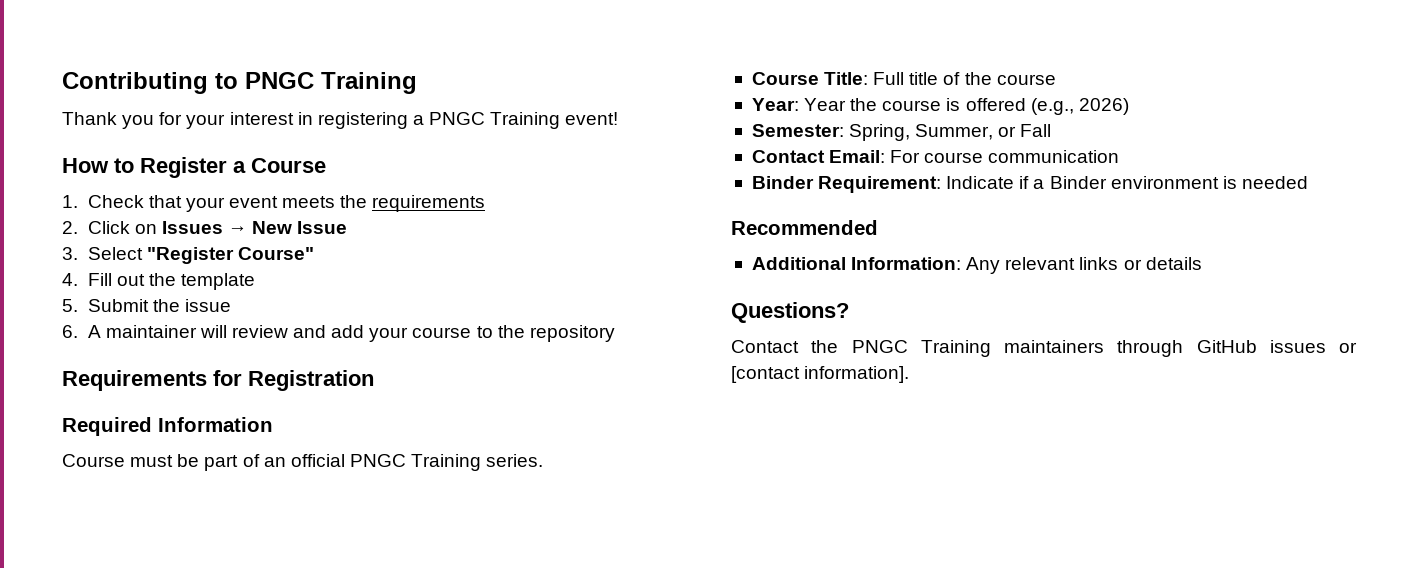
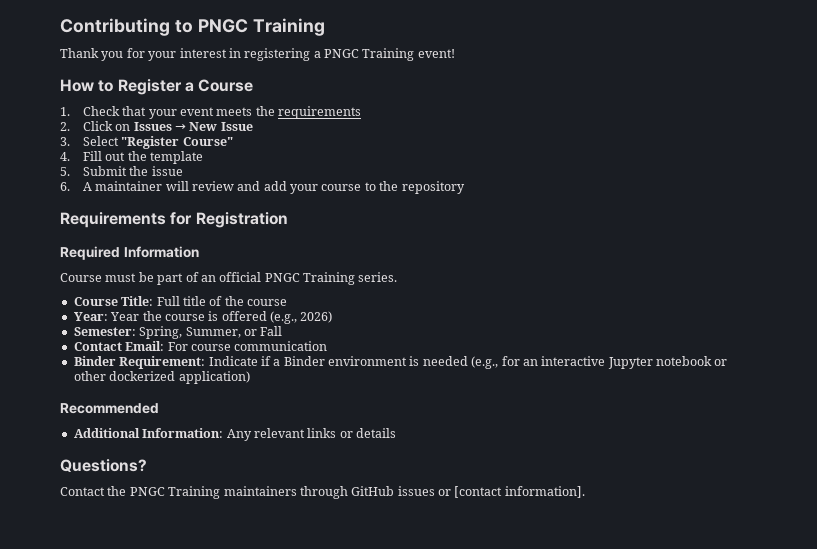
(1308, 182) none -> [471,356,728,369] [73,371,250,384] (e.g., for an interactive Jupyter notebook or other dockerized application)

